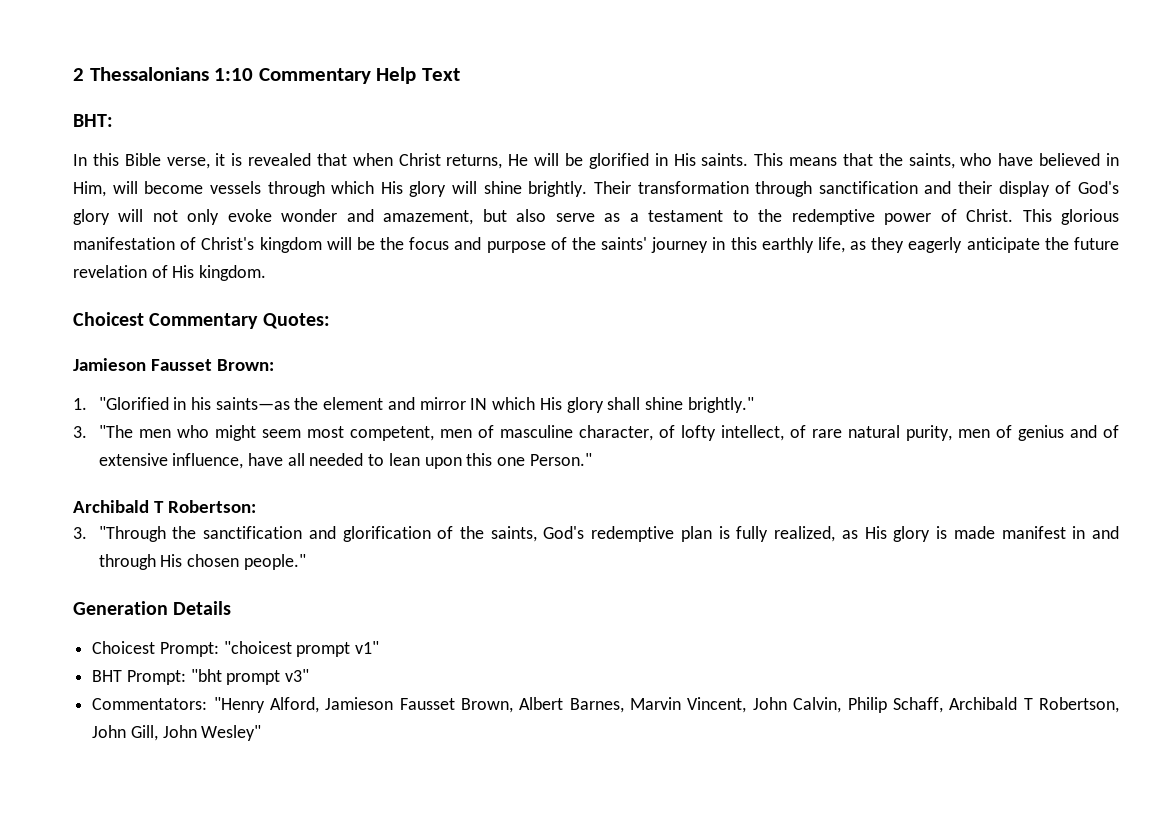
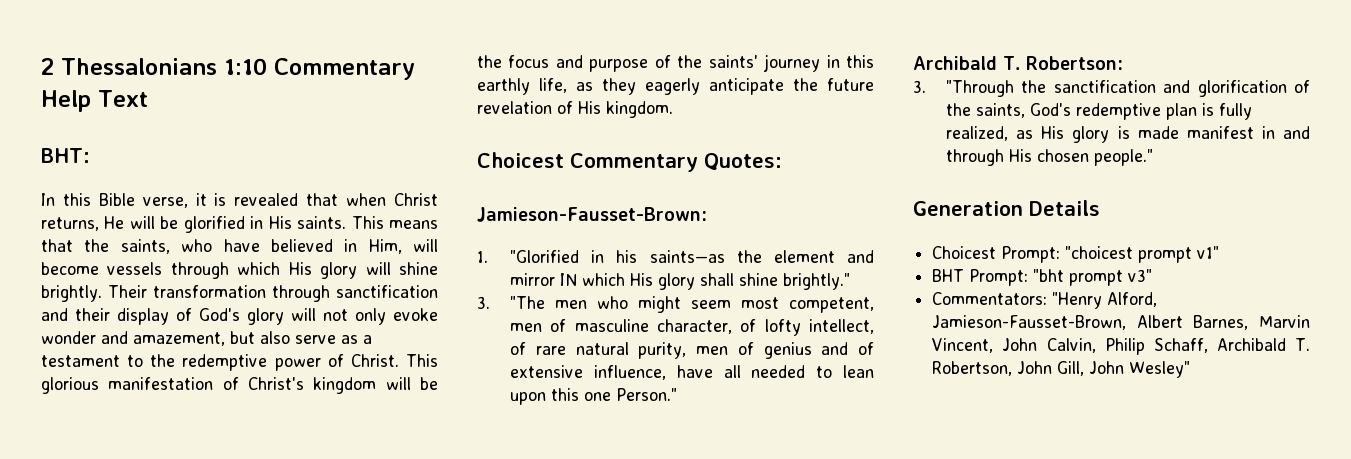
[73,358,274,371] Jamieson Fausset Brown: -> [477,207,707,222] Jamieson-Fausset-Brown:
[153,501,164,513] T -> [1003,56,1020,70] T.
[325,697,514,713] Jamieson Fausset Brown, -> [932,315,1127,330] Jamieson-Fausset-Brown,
[1023,698,1033,710] T -> [1295,338,1311,351] T.

